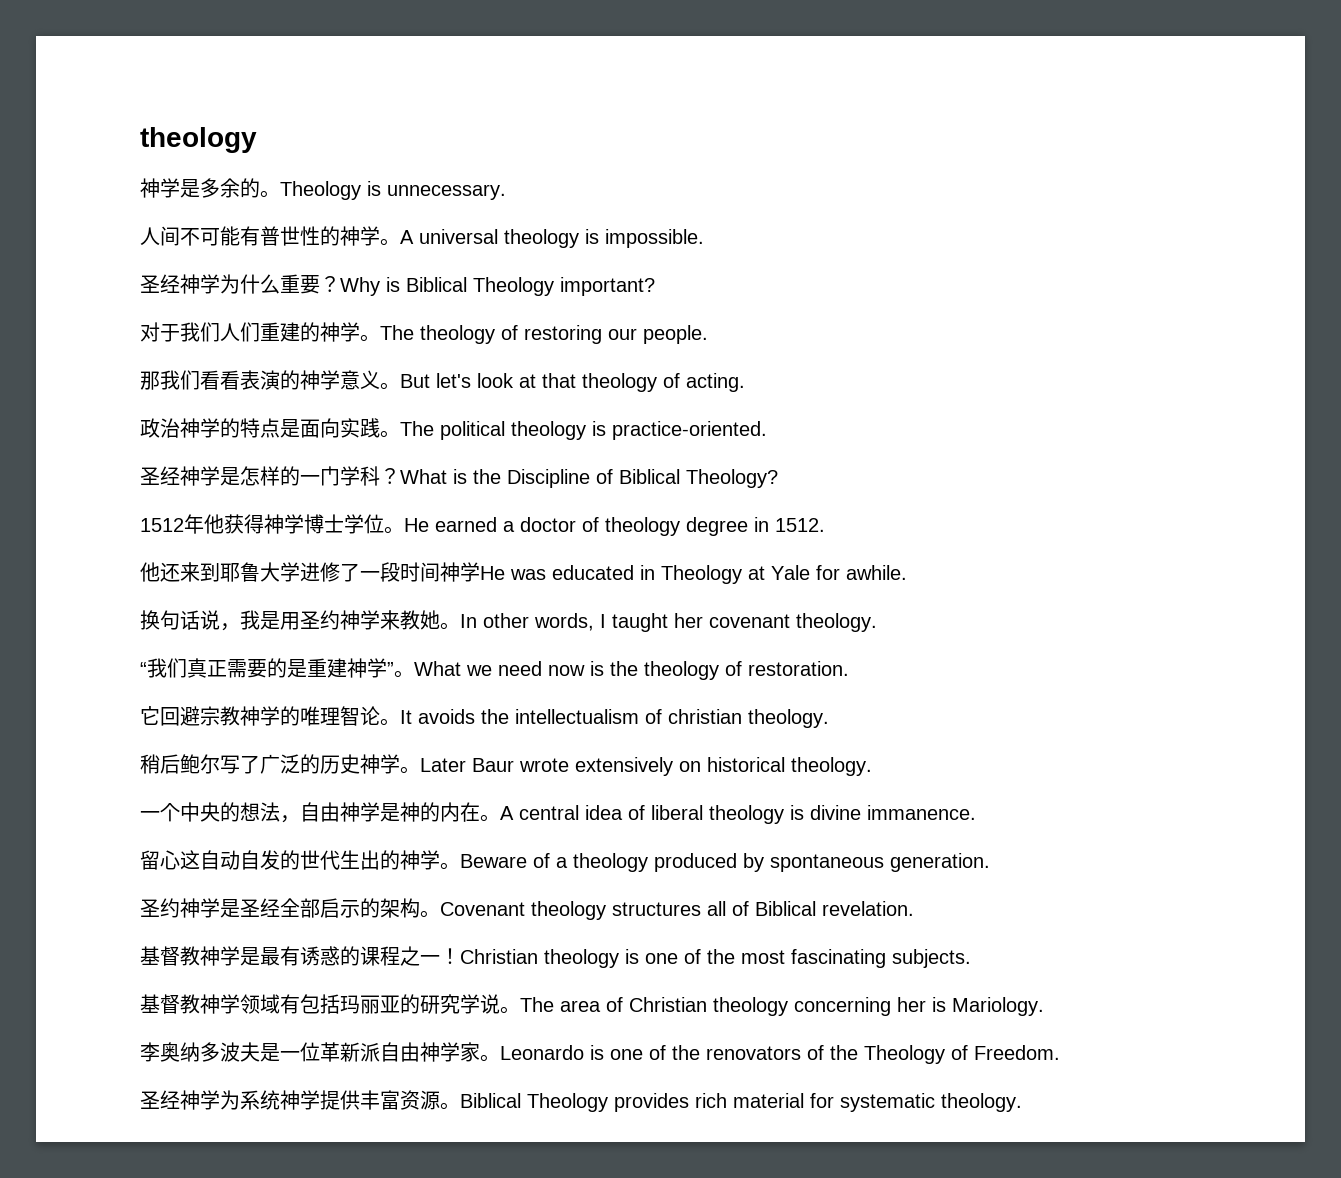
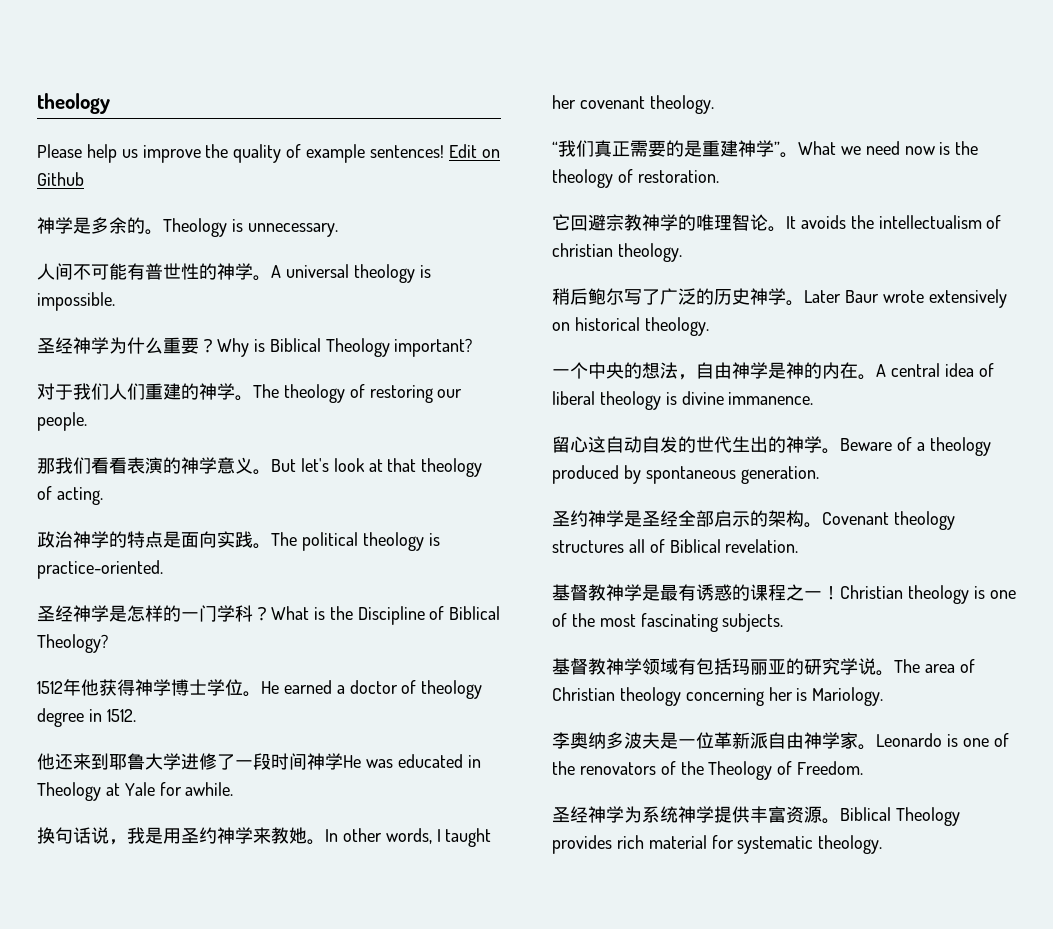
[140,127,257,153] theology -> [37,93,110,114] [37,144,500,163] [37,172,84,186] theology // Please help us improve the quality of example sentences! Edit on Github

